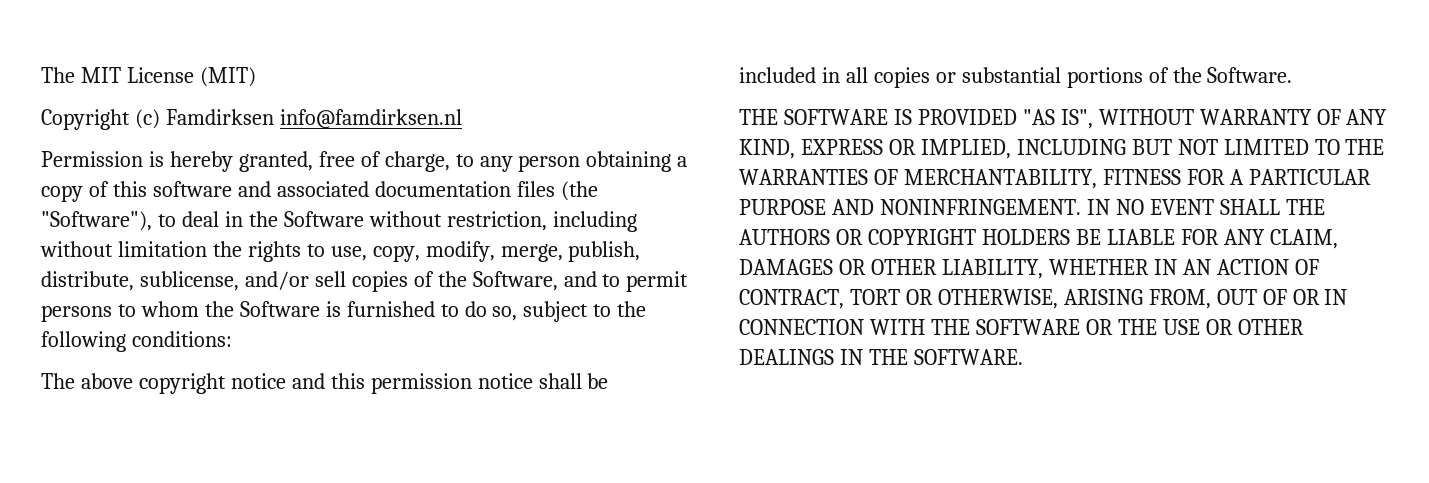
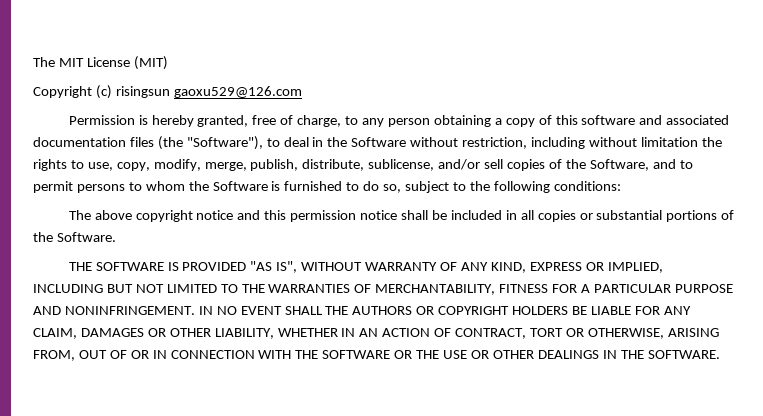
[165,109,462,129] Famdirksen info@famdirksen.nl -> [115,86,302,98] risingsun gaoxu529@126.com

